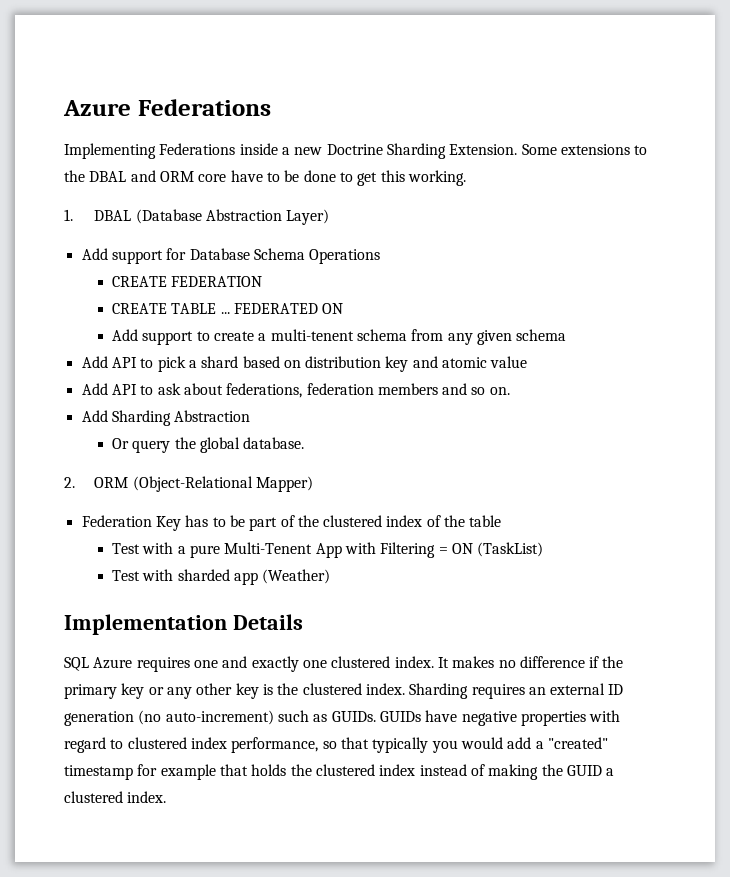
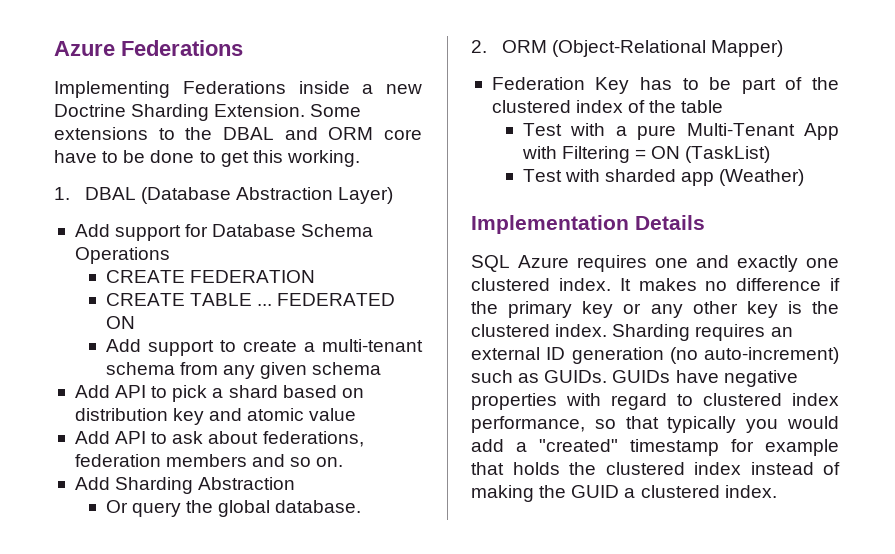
[270,329,354,341] multi-tenent -> [322,339,424,352] multi-tenant
[224,542,313,554] Multi-Tenent -> [686,123,795,136] Multi-Tenant

